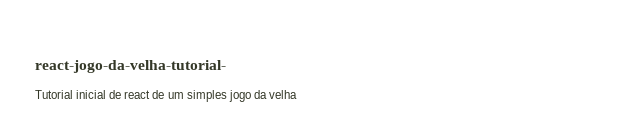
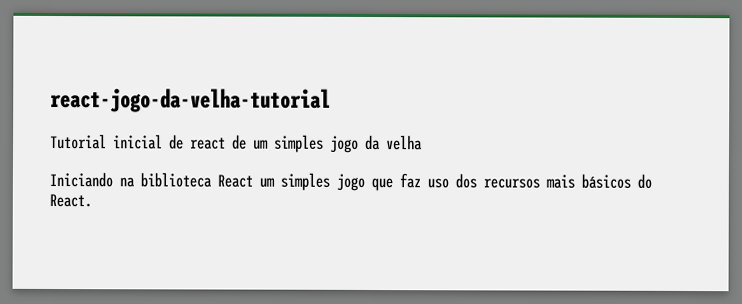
[35,60,226,73] react-jogo-da-velha-tutorial- -> [50,87,331,113] react-jogo-da-velha-tutorial
(297, 94) none -> [49,171,652,192] [49,193,92,208] // Iniciando na biblioteca React um simples jogo que faz uso dos recursos mais básicos do React.

